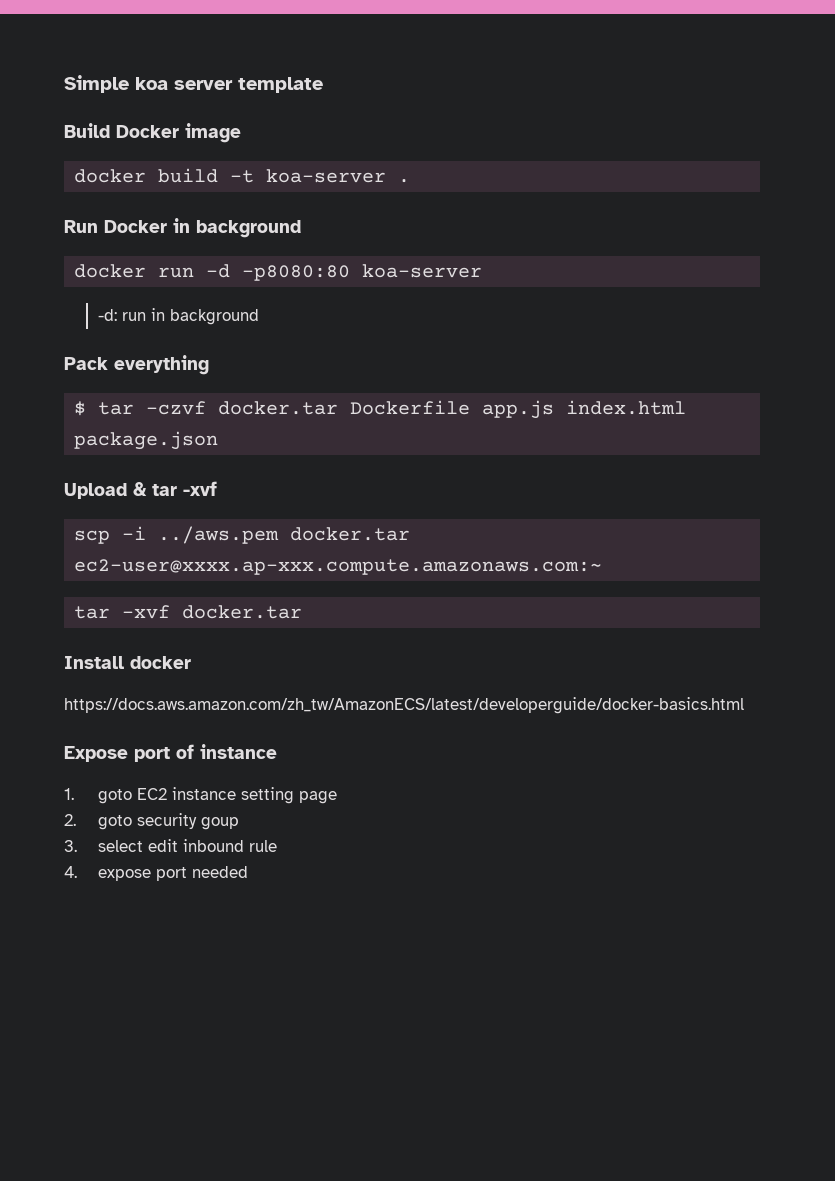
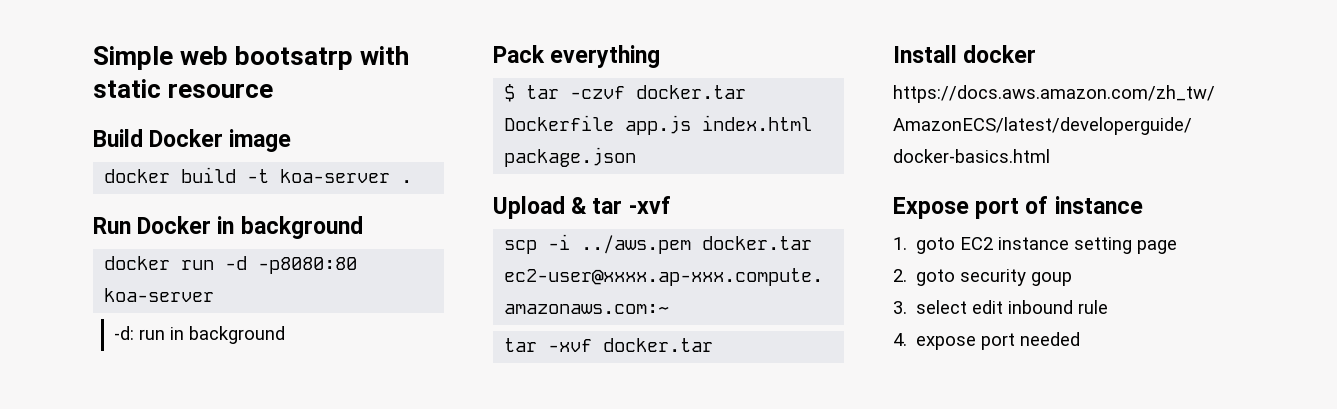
[135,77,323,93] koa server template -> [180,46,410,70] [93,79,274,98] web bootsatrp with static resource

